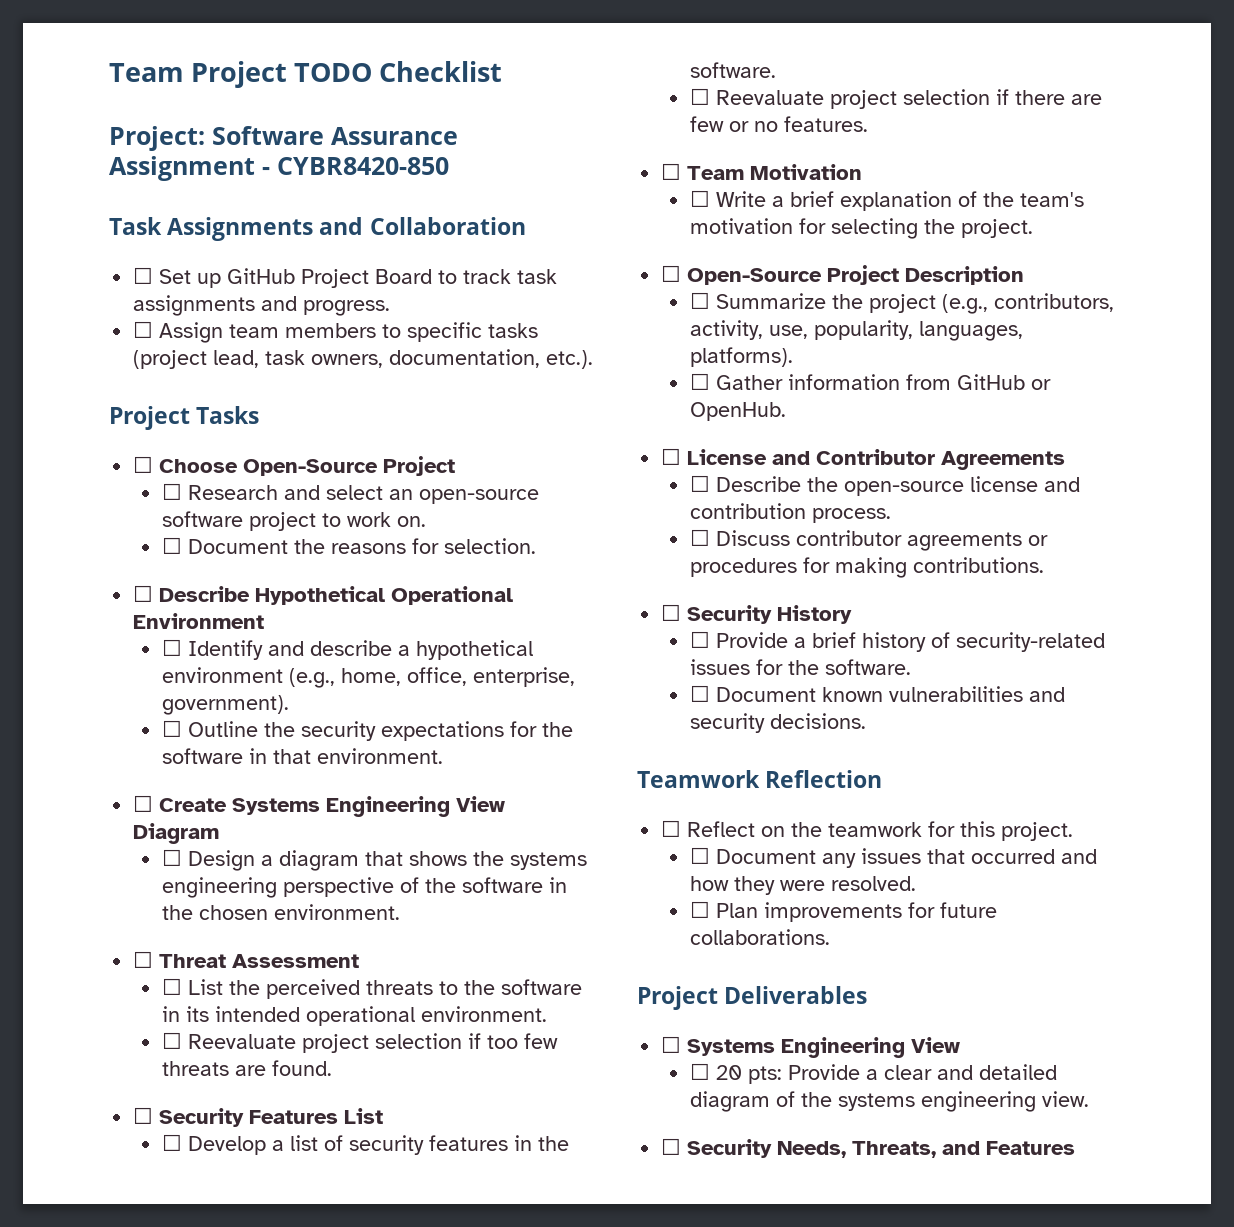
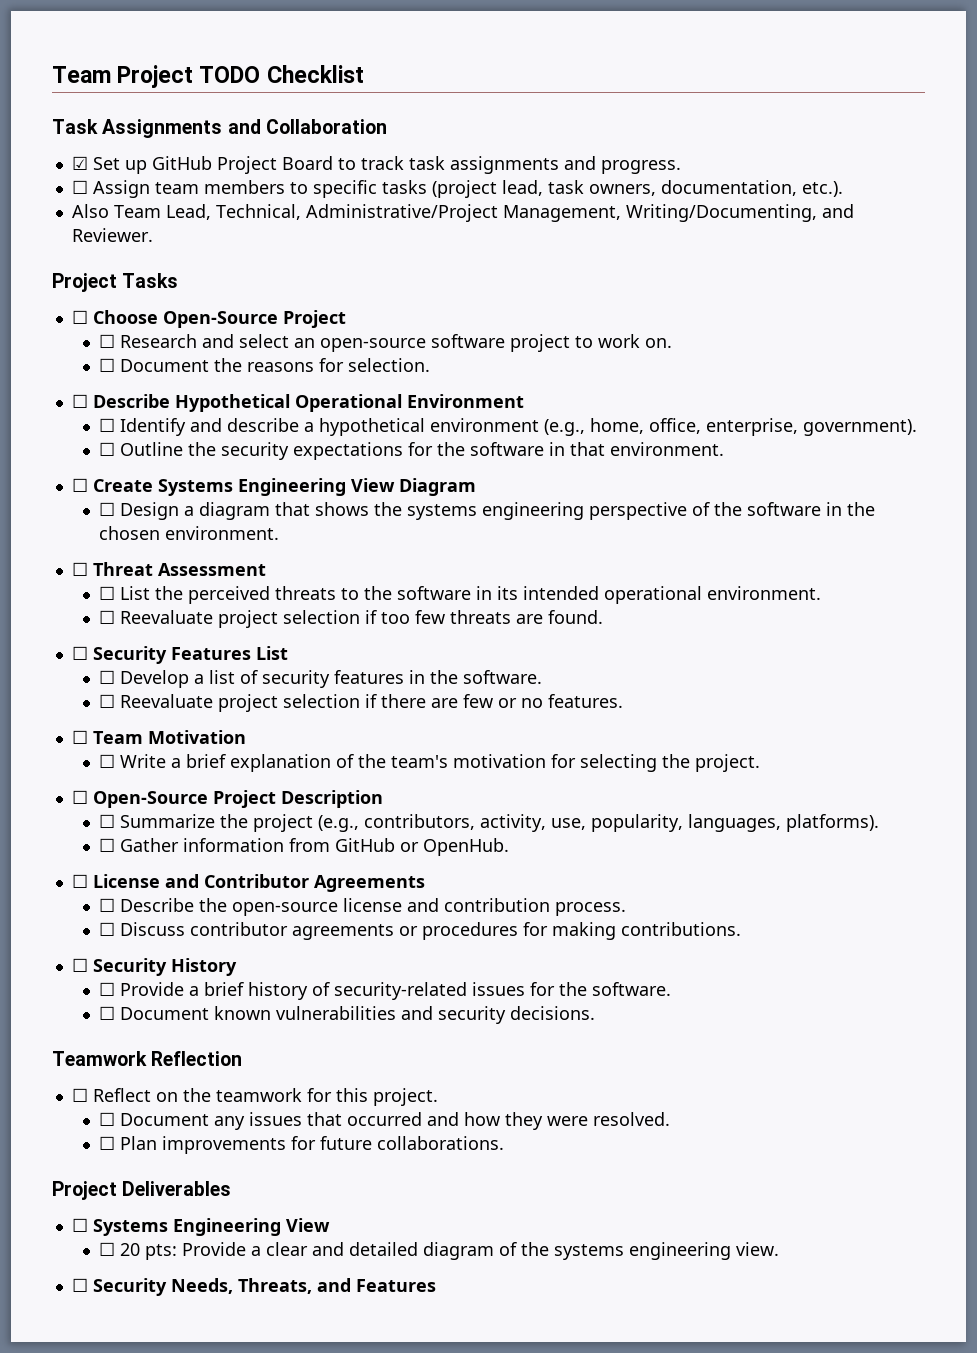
[109,126,458,151] [109,156,449,181] // Project: Software Assurance Assignment - CYBR8420-850 -> (364, 74) none
[133,267,154,284] ☐ -> [71,156,88,170] ☑
(594, 359) none -> [71,204,854,222] [71,228,153,242] // Also Team Lead, Technical, Administrative/Project Management, Writing/Documenting, and Reviewer.

